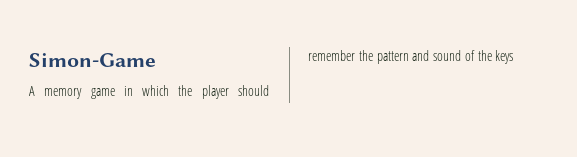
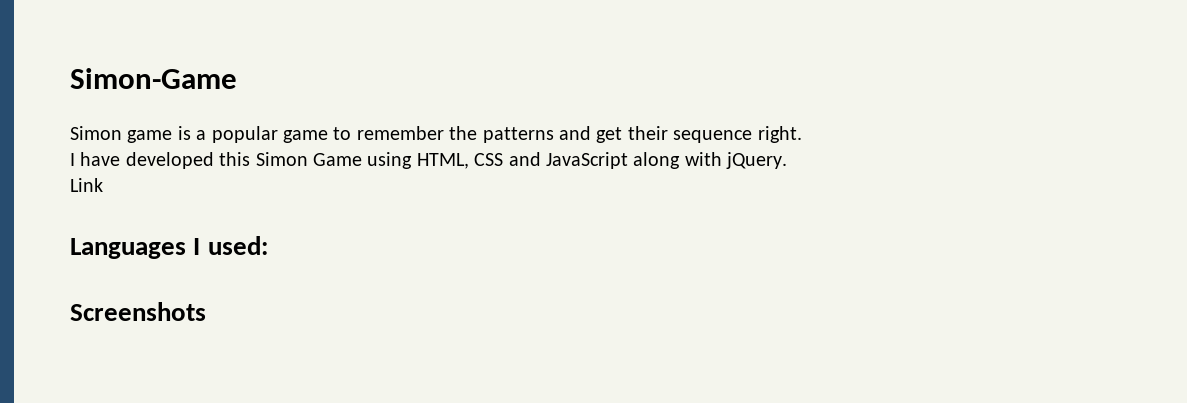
[29,85,269,99] [308,50,514,64] A memory game in which the player should remember the pattern and sound of the keys -> [70,126,802,143] [70,152,788,169] [70,178,103,192] [70,236,268,259] [70,302,206,321] Simon game is a popular game to remember the patterns and get their sequence right. // I have developed this Simon Game using HTML, CSS and JavaScript along with jQuery. // Link // Languages I used: // Screenshots

